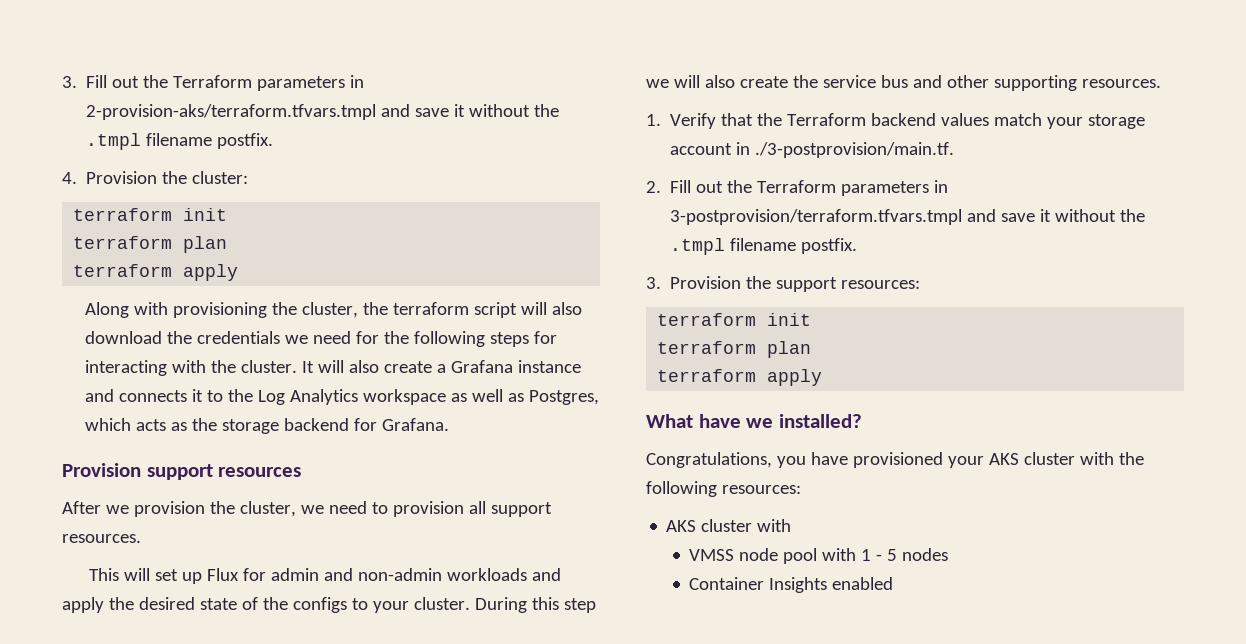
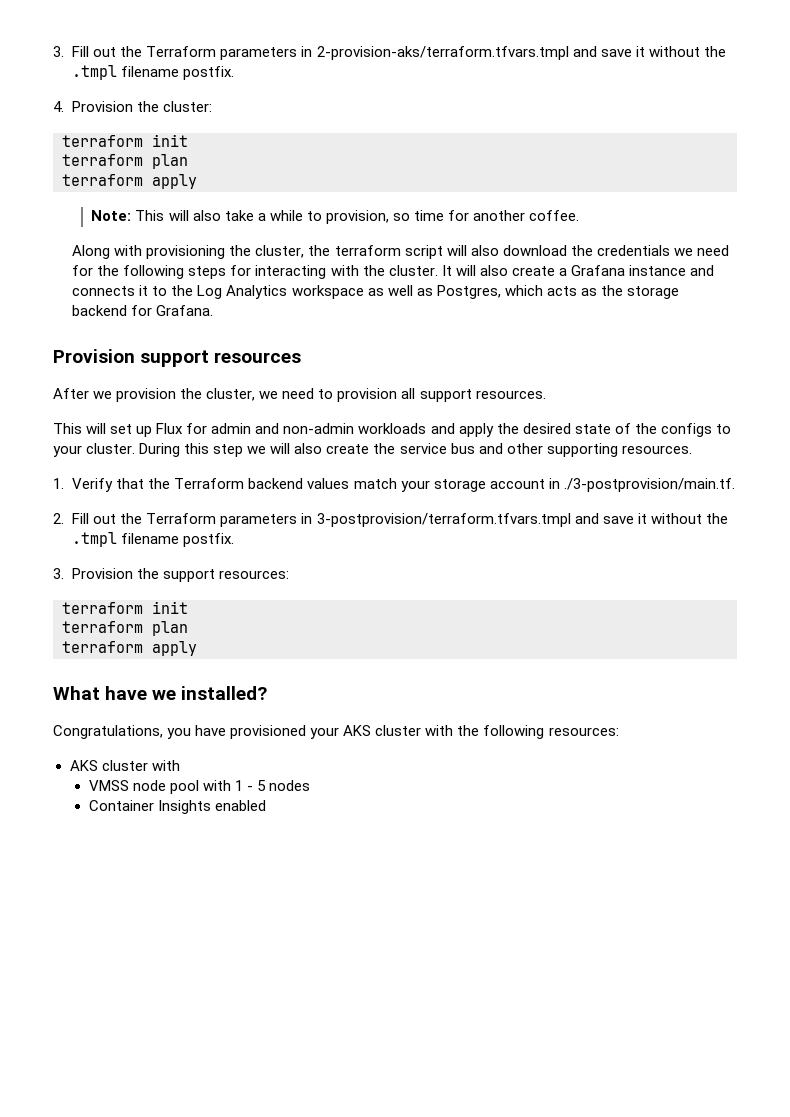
(239, 272) none -> [91,210,580,224] // Note: This will also take a while to provision, so time for another coffee.

